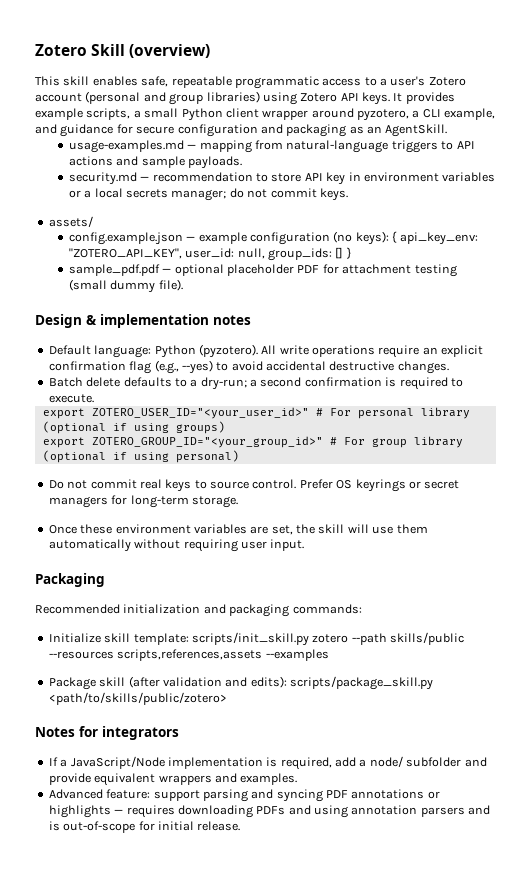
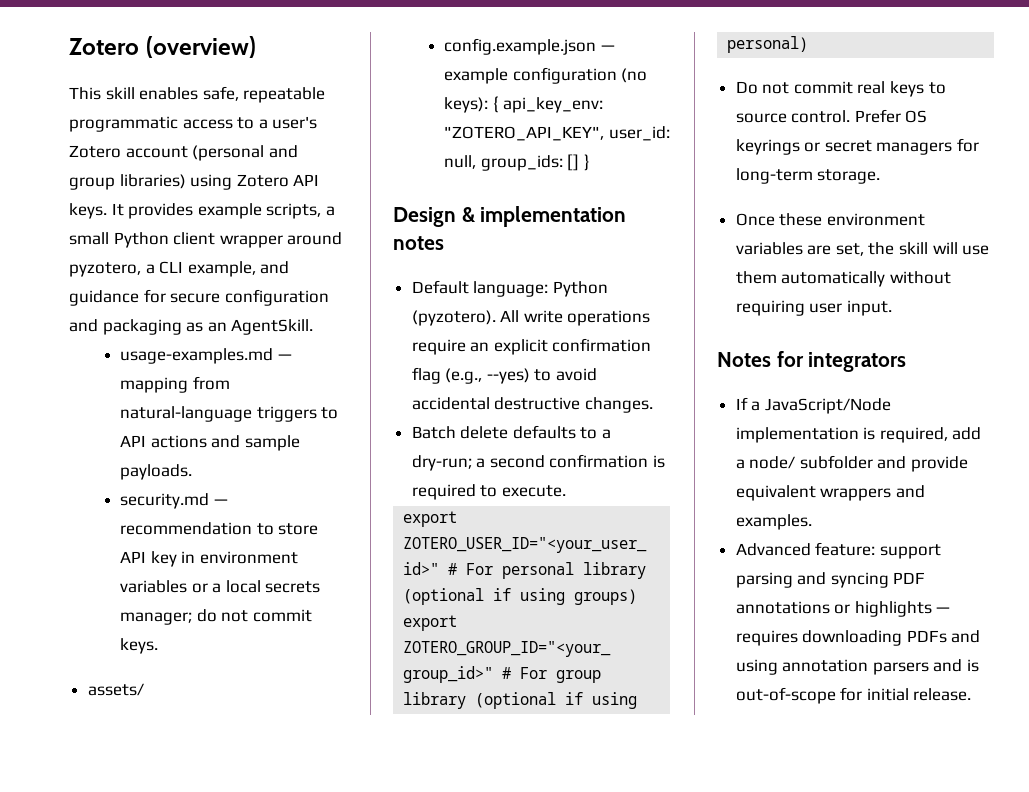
[35,44,126,56] Zotero Skill -> [69,38,139,55] Zotero
[68,264,457,277] [68,279,183,293] // sample_pdf.pdf — optional placeholder PDF for attachment testing (small dummy file). -> (590, 162) none
[35,573,105,587] [35,604,362,617] [48,632,464,646] [48,649,329,661] [48,676,433,690] [48,692,227,705] // Packaging // Recommended initialization and packaging commands: // Initialize skill template: scripts/init_skill.py zotero --path skills/public --resources scripts,references,assets --examples // Package skill (after validation and edits): scripts/package_skill.py <path/to/skills/public/zotero> -> (892, 308) none

